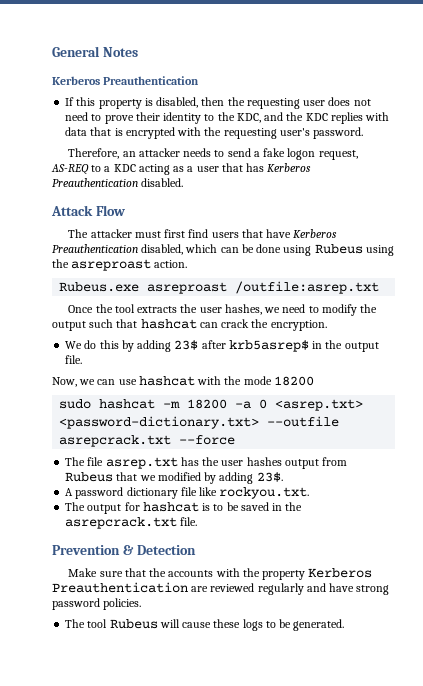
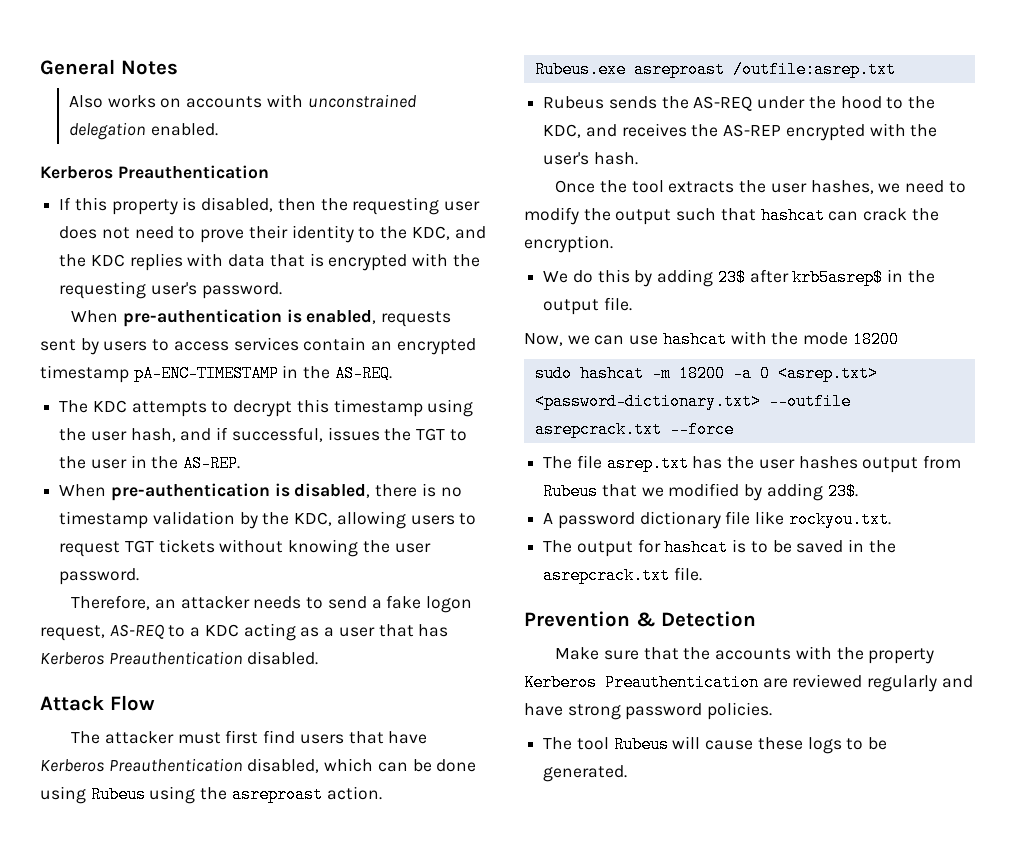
(138, 52) none -> [68,94,416,108] [68,122,218,140] // Also works on accounts with unconstrained delegation enabled.
(364, 133) none -> [71,309,452,327] [40,337,476,355] [40,365,392,383] [59,399,474,417] [59,427,467,442] [59,455,241,472] [59,483,462,501] [59,511,477,529] [59,539,431,557] [59,568,140,585] // When pre-authentication is enabled, requests sent by users to access services contain an encrypted timestamp pA-ENC-TIMESTAMP in the AS-REQ. // The KDC attempts to decrypt this timestamp using the user hash, and if successful, issues the TGT to the user in the AS-REP. // When pre-authentication is disabled, there is no timestamp validation by the KDC, allowing users to request TGT tickets without knowing the user password.
(380, 287) none -> [543,96,936,111] [543,123,938,141] [543,152,638,165] // Rubeus sends the AS-REQ under the hood to the KDC, and receives the AS-REP encrypted with the user's hash.

